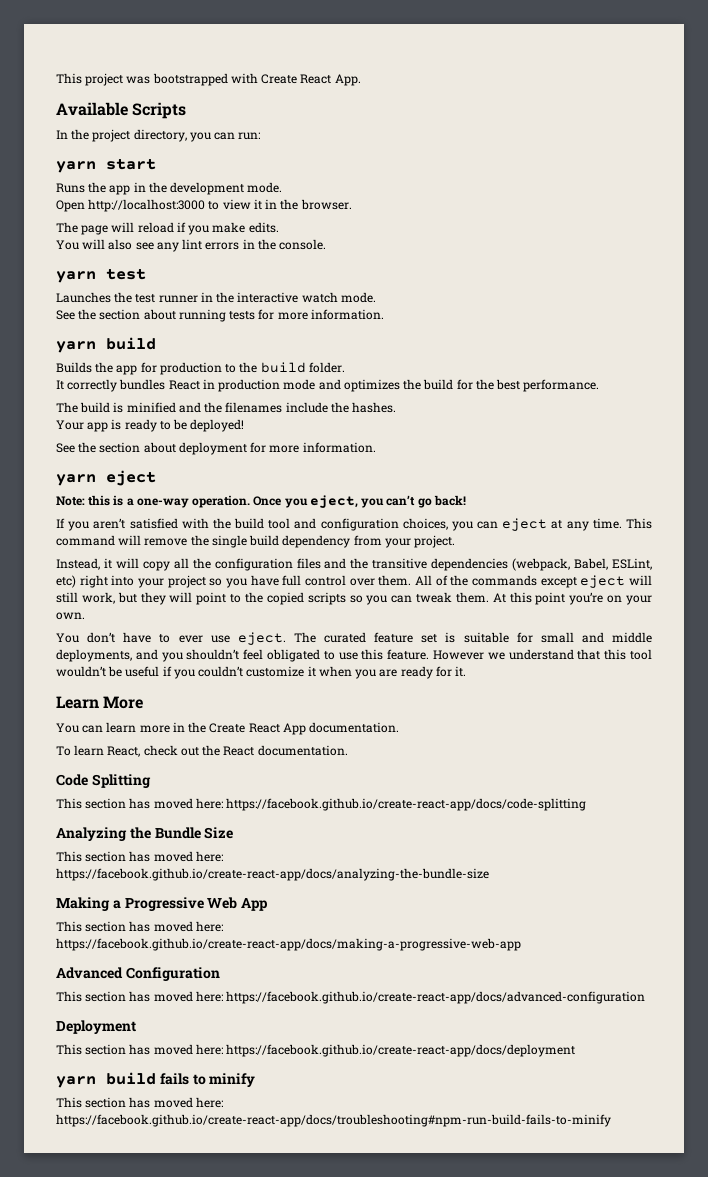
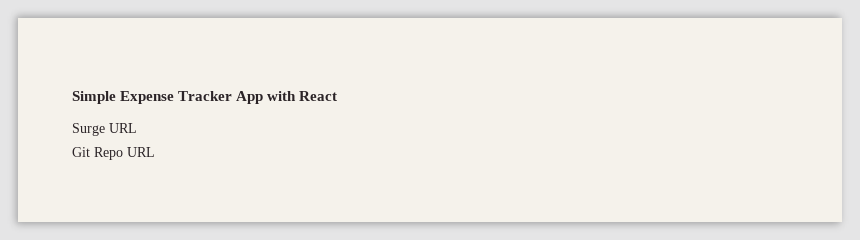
[56,73,361,86] [56,102,187,119] [56,129,261,142] [56,158,156,173] [56,182,283,195] [56,199,352,212] [56,222,279,235] [56,239,327,252] [56,268,146,283] [56,292,376,303] [56,309,384,322] [56,337,156,353] [56,362,345,375] [56,379,600,392] [56,402,397,413] [56,419,245,432] [56,442,376,455] [56,470,156,486] [56,495,466,508] [56,518,652,531] [56,535,456,548] [56,558,653,571] [56,575,652,588] [56,592,653,605] [56,612,85,620] [56,632,652,645] [56,649,652,662] [56,666,467,679] [56,696,144,709] [56,722,400,735] [56,745,348,757] [56,774,151,788] [56,798,587,811] [56,827,234,841] [56,851,223,862] [56,868,489,881] [56,897,269,911] [56,921,223,932] [56,938,521,951] [56,967,220,981] [56,991,646,1004] [56,1020,136,1034] [56,1044,576,1057] [56,1072,256,1088] [56,1097,223,1108] [56,1114,611,1127] This project was bootstrapped with Create React App. // Available Scripts // In the project directory, you can run: // yarn start // Runs the app in the development mode. // Open http://localhost:3000 to view it in the browser. // The page will reload if you make edits. // You will also see any lint errors in the console. // yarn test // Launches the test runner in the interactive watch mode. // See the section about running tests for more information. // yarn build // Builds the app for production to the build folder. // It correctly bundles React in production mode and optimizes the build for the best performance. // The build is minified and the filenames include the hashes. // Your app is ready to be deployed! // See the section about deployment for more information. // yarn eject // Note: this is a one-way operation. Once you eject, you can’t go back! // If you aren’t satisfied with the build tool and configuration choices, you can eject at any time. This command will remove the single build dependency from your project. // Instead, it will copy all the configuration files and the transitive dependencies (webpack, Babel, ESLint, etc) right into your project so you have full control over them. All of the commands except eject will still work, but they will point to the copied scripts so you can tweak them. At this point you’re on your own. // You don’t have to ever use eject. The curated feature set is suitable for small and middle deployments, and you shouldn’t feel obligated to use this feature. However we understand that this tool wouldn’t be useful if you couldn’t customize it when you are ready for it. // Learn More // You can learn more in the Create React App documentation. // To learn React, check out the React documentation. // Code Splitting // This section has moved here: https://facebook.github.io/create-react-app/docs/code-splitting // Analyzing the Bundle Size // This section has moved here: https://facebook.github.io/create-react-app/docs/analyzing-the-bundle-size // Making a Progressive Web App // This section has moved here: https://facebook.github.io/create-react-app/docs/making-a-progressive-web-app // Advanced Configuration // This section has moved here: https://facebook.github.io/create-react-app/docs/advanced-configuration // Deployment // This section has moved here: https://facebook.github.io/create-react-app/docs/deployment // yarn build fails to minify // This section has moved here: https://facebook.github.io/create-react-app/docs/troubleshooting#npm-run-build-fails-to-minify -> [72,91,338,104] [72,123,137,136] [72,147,155,160] Simple Expense Tracker App with React // Surge URL // Git Repo URL

